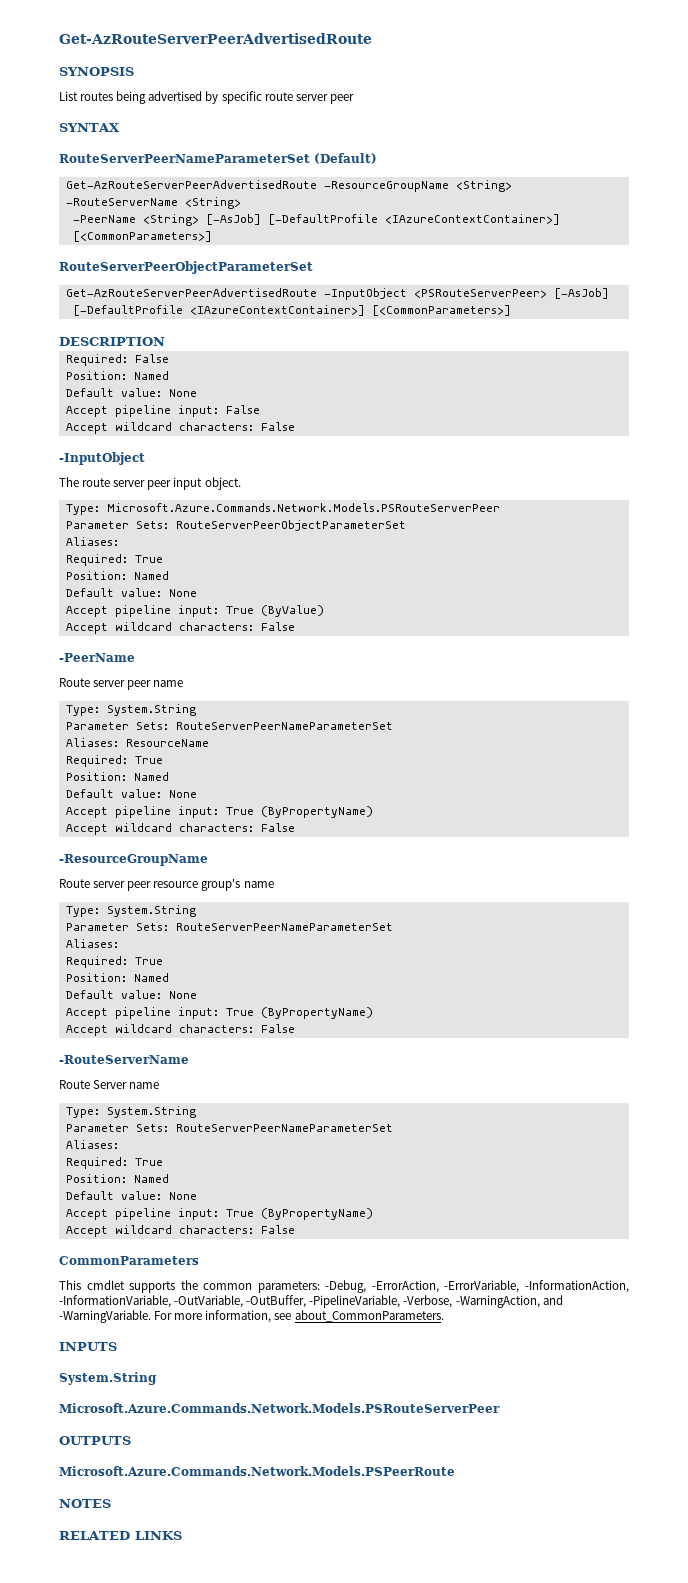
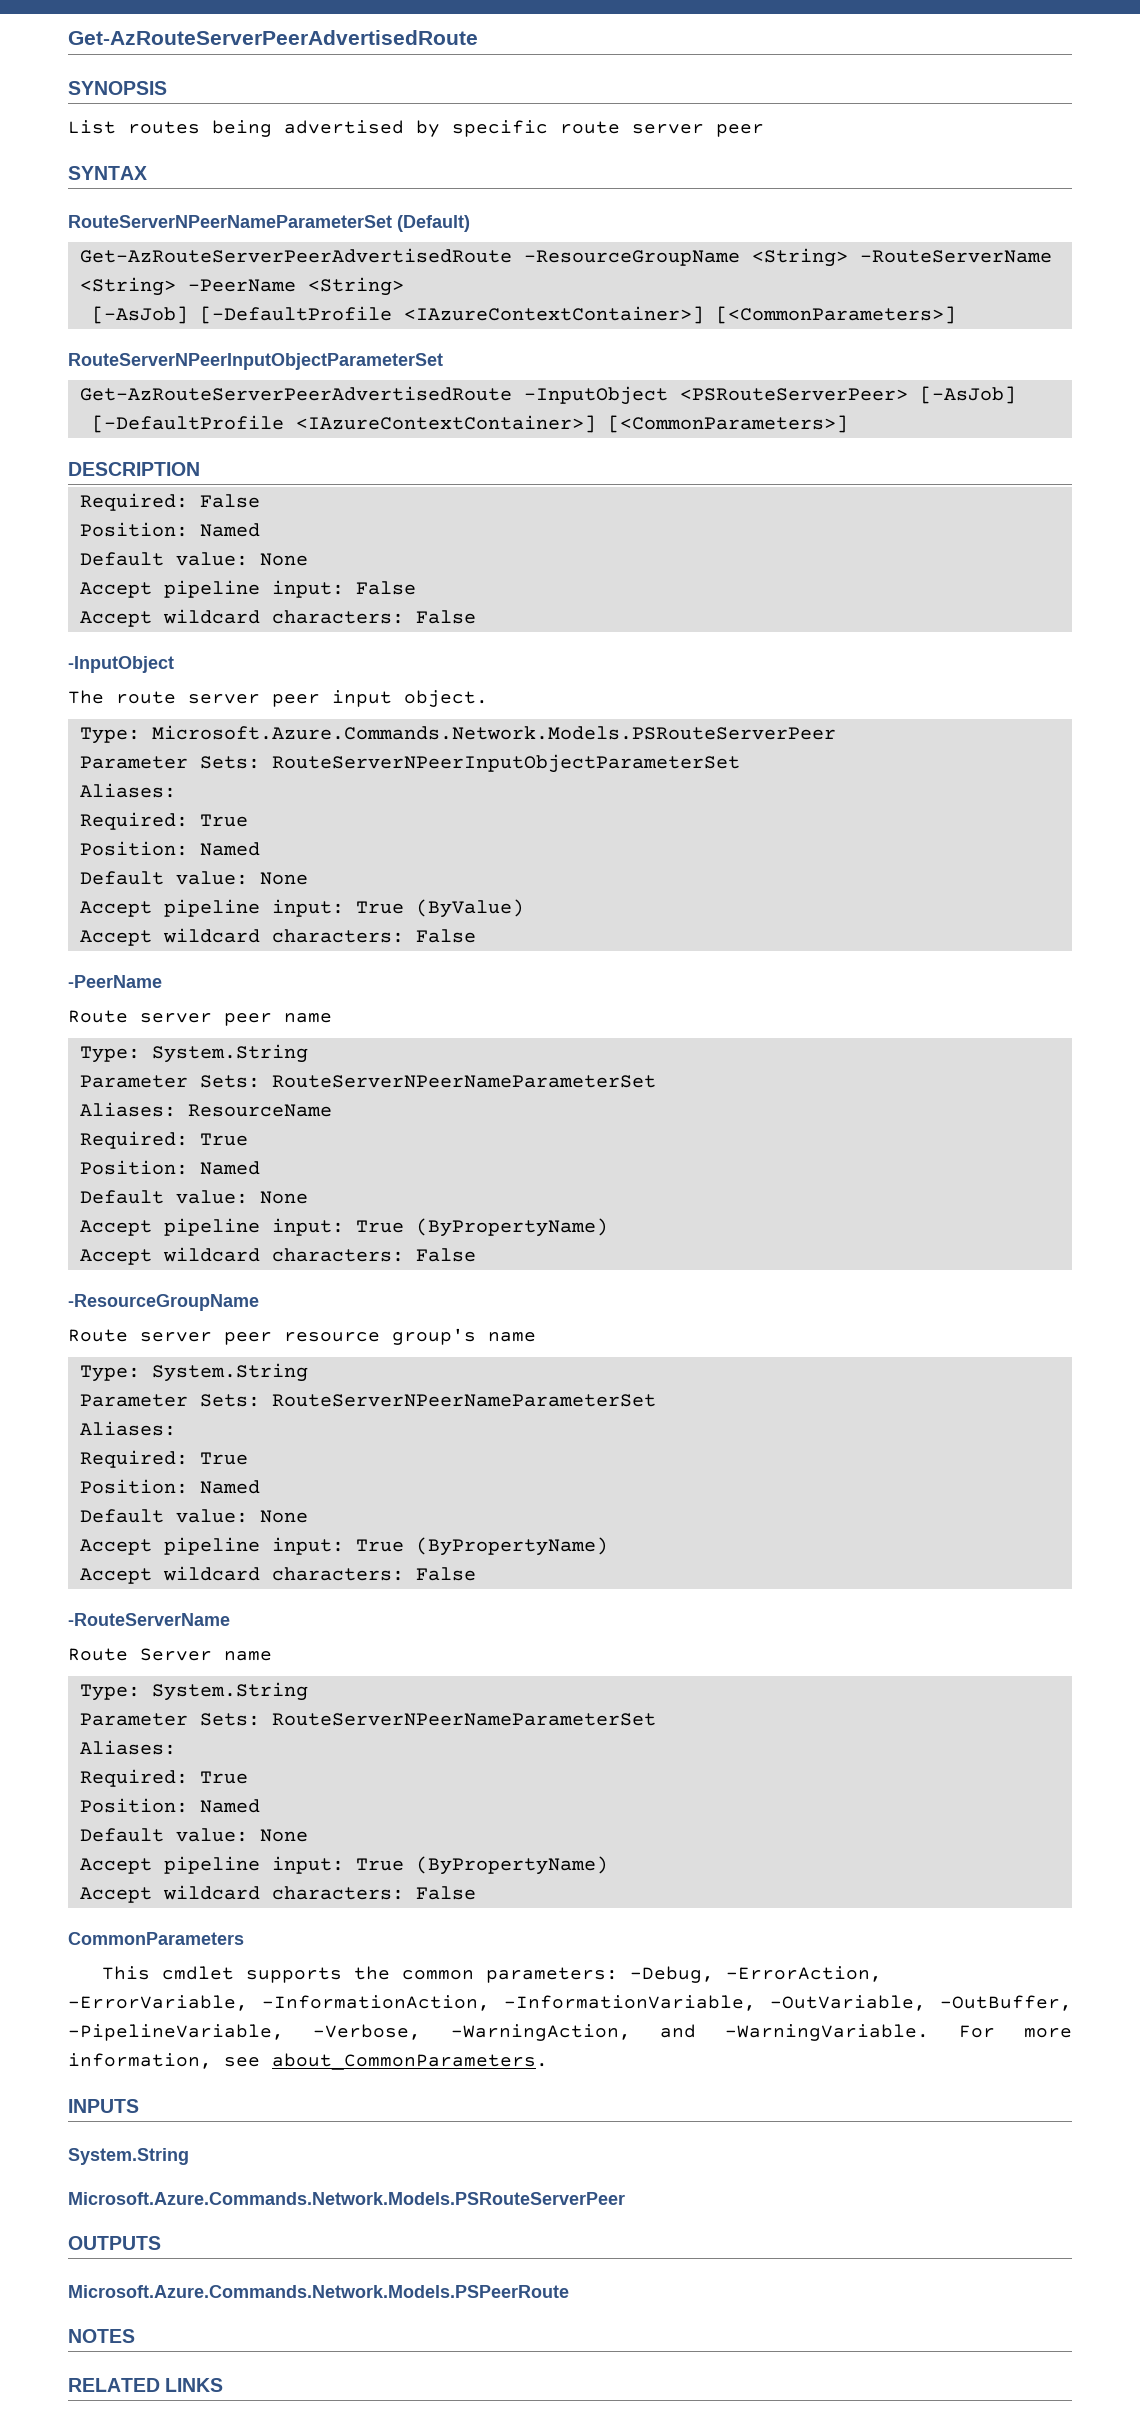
[59,154,310,163] RouteServerPeerNameParameterSet -> [68,215,392,228] RouteServerNPeerNameParameterSet
(241, 203) // -> (176, 286) none
(199, 220) none -> (404, 286) //
[59,261,313,274] RouteServerPeerObjectParameterSet -> [68,353,443,370] RouteServerNPeerInputObjectParameterSet
[175,520,406,531] RouteServerPeerObjectParameterSet -> [271,754,740,773] RouteServerNPeerInputObjectParameterSet
[175,722,393,730] RouteServerPeerNameParameterSet -> [271,1075,656,1088] RouteServerNPeerNameParameterSet
[175,923,393,931] RouteServerPeerNameParameterSet -> [271,1394,656,1407] RouteServerNPeerNameParameterSet
[175,1124,393,1132] RouteServerPeerNameParameterSet -> [271,1713,656,1726] RouteServerNPeerNameParameterSet

